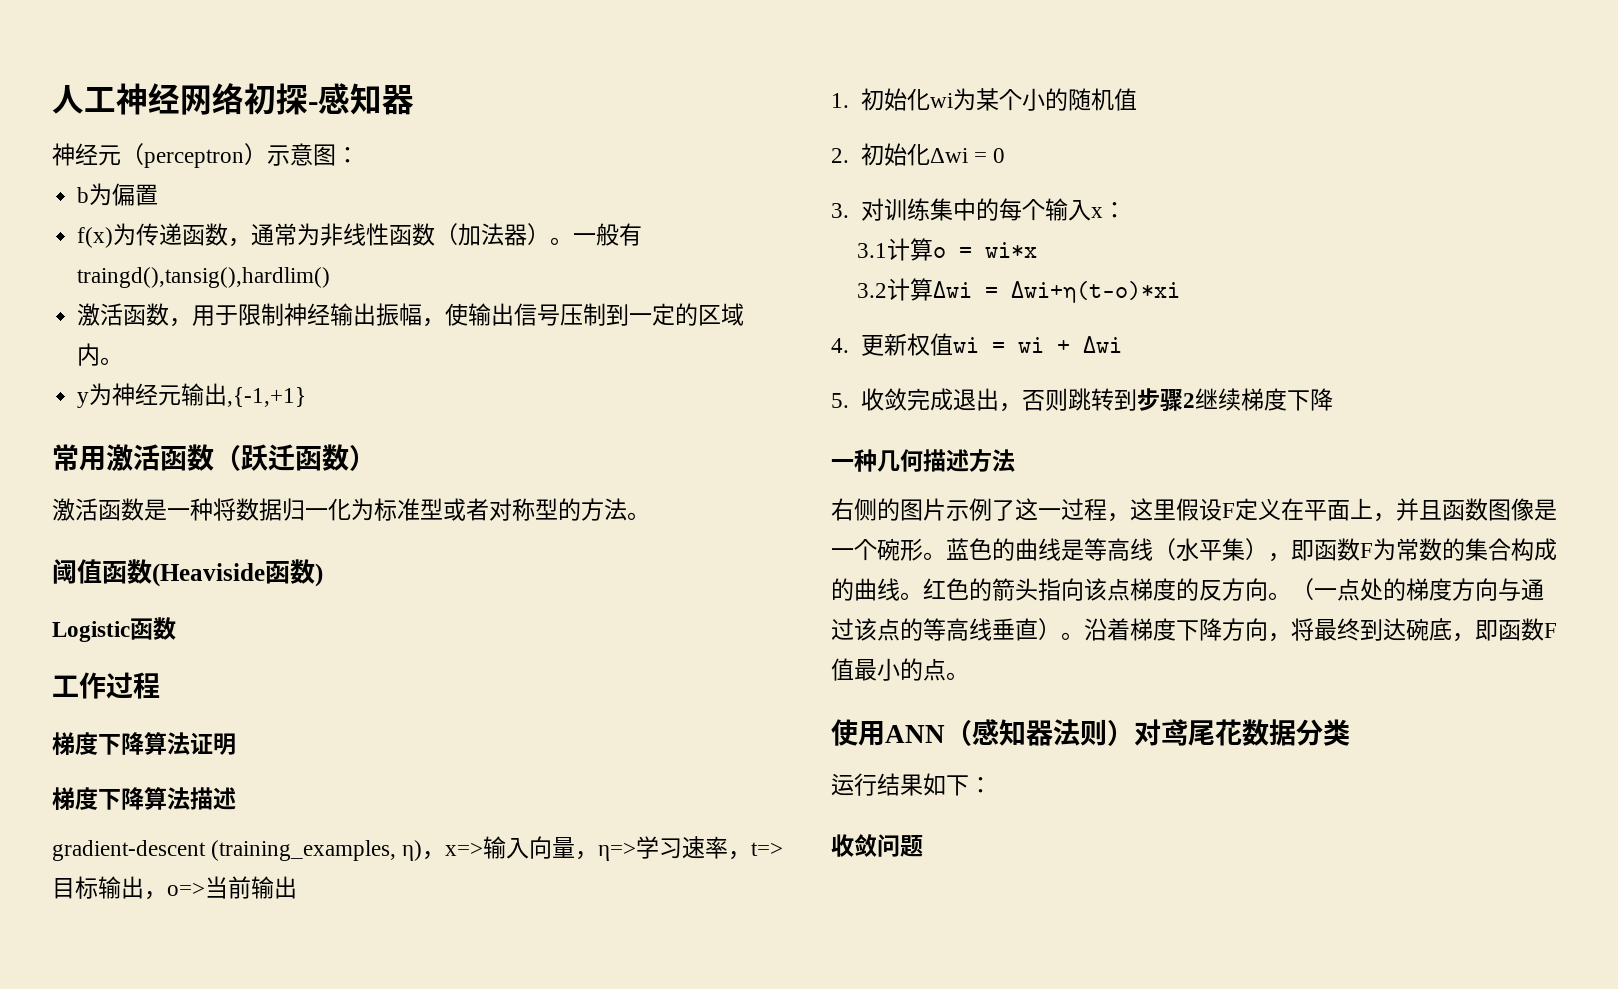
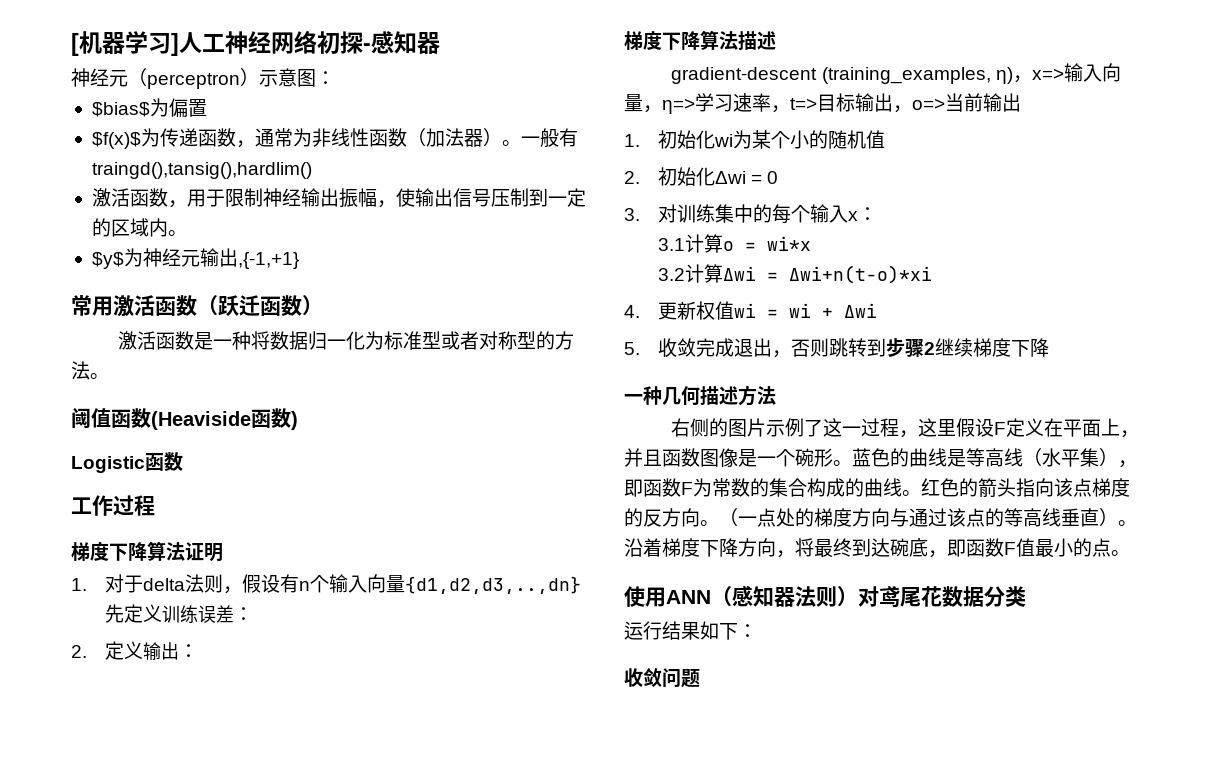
(52, 99) none -> [71,31,179,56] [机器学习]
[77,187,90,203] b -> [91,102,150,117] $bias$
[77,227,114,248] f(x) -> [91,132,141,149] $f(x)$
[77,392,90,408] y -> [91,252,124,269] $y$
(236, 744) none -> [71,574,581,594] [104,604,253,623] [71,641,198,661] // 1.对于delta法则，假设有n个输入向量{d1,d2,d3,..,dn}先定义训练误差： // 2.定义输出：

